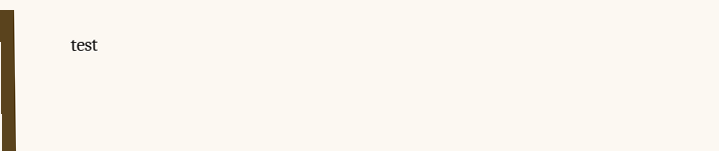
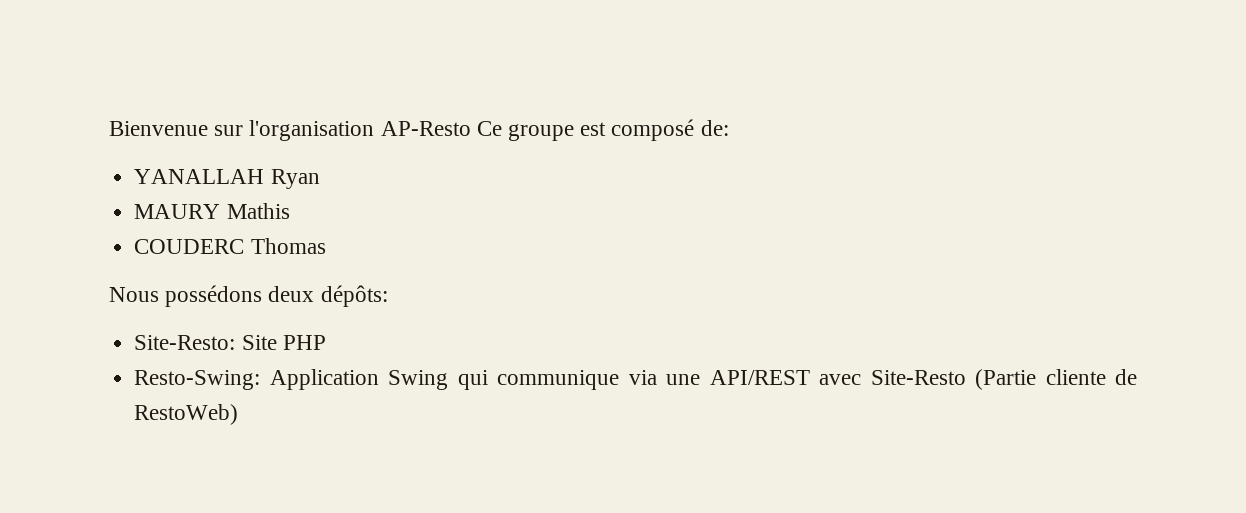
[70,39,99,52] test -> [109,119,729,141] [134,169,320,189] [134,203,290,219] [134,238,326,254] [109,285,388,307] [134,335,326,350] [134,369,1138,390] [134,404,239,425] Bienvenue sur l'organisation AP-Resto Ce groupe est composé de: // YANALLAH Ryan // MAURY Mathis // COUDERC Thomas // Nous possédons deux dépôts: // Site-Resto: Site PHP // Resto-Swing: Application Swing qui communique via une API/REST avec Site-Resto (Partie cliente de RestoWeb)

